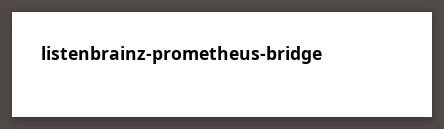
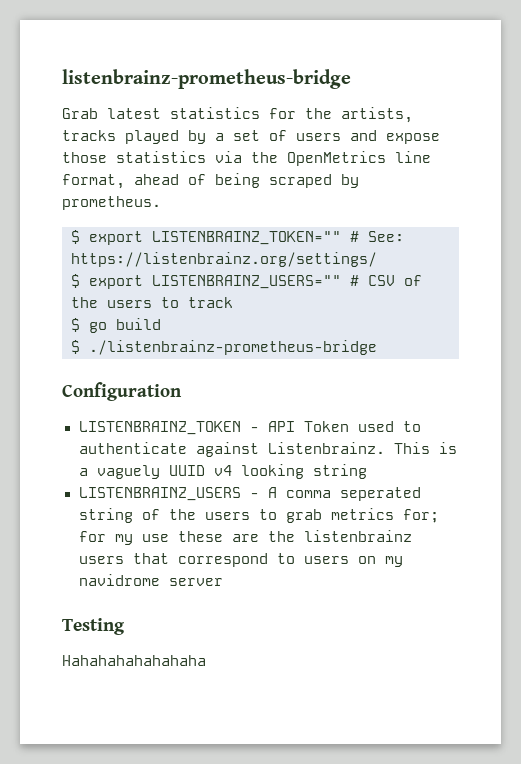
(322, 55) none -> [62,107,413,123] [62,130,440,144] [62,151,431,166] [62,173,359,189] [62,196,161,210] [71,230,404,245] [71,252,377,267] [71,274,422,289] [71,297,233,308] [71,318,161,333] [71,340,377,355] [62,382,182,401] [78,421,421,435] [78,442,457,457] [78,464,367,479] [78,487,421,501] [78,508,439,523] [78,530,412,545] [78,553,403,567] [78,574,223,586] [62,618,125,635] [62,655,206,666] // Grab latest statistics for the artists, tracks played by a set of users and expose those statistics via the OpenMetrics line format, ahead of being scraped by prometheus. // $ export LISTENBRAINZ_TOKEN="" # See: https://listenbrainz.org/settings/ // $ export LISTENBRAINZ_USERS="" # CSV of the users to track // $ go build // $ ./listenbrainz-prometheus-bridge // Configuration // LISTENBRAINZ_TOKEN - API Token used to authenticate against Listenbrainz. This is a vaguely UUID v4 looking string // LISTENBRAINZ_USERS - A comma seperated string of the users to grab metrics for; for my use these are the listenbrainz users that correspond to users on my navidrome server // Testing // Hahahahahahahaha

